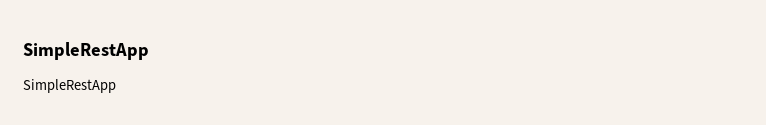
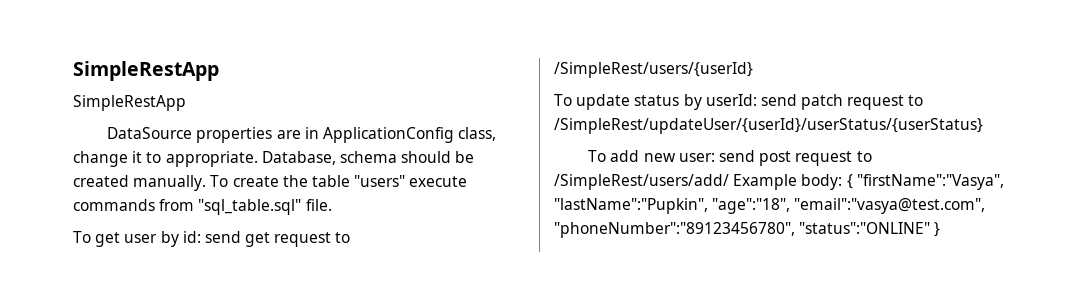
(116, 86) none -> [107,127,497,143] [73,151,475,167] [73,175,468,191] [73,199,332,215] [73,231,351,247] [554,62,753,78] [554,94,924,110] [554,118,983,134] [588,150,872,166] [554,174,1004,190] [554,198,986,214] [554,222,941,238] // DataSource properties are in ApplicationConfig class, change it to appropriate. Database, schema should be created manually. To create the table "users" execute commands from "sql_table.sql" file. // To get user by id: send get request to /SimpleRest/users/{userId} // To update status by userId: send patch request to /SimpleRest/updateUser/{userId}/userStatus/{userStatus} // To add new user: send post request to /SimpleRest/users/add/ Example body: { "firstName":"Vasya", "lastName":"Pupkin", "age":"18", "email":"vasya@test.com", "phoneNumber":"89123456780", "status":"ONLINE" }

